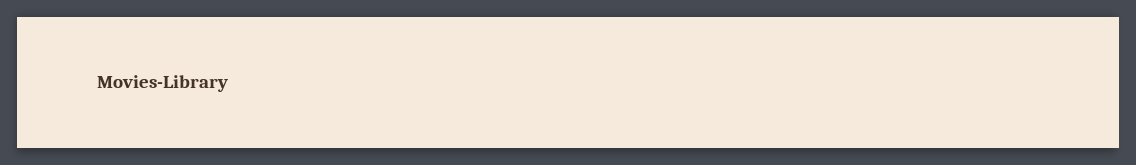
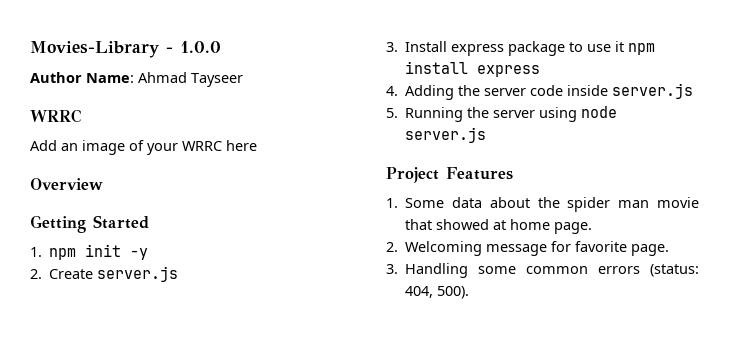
(228, 83) none -> [166,41,221,53] [30,72,243,87] [30,109,82,123] [30,140,257,155] [30,178,103,190] [30,215,149,233] [30,244,149,260] [30,266,179,282] [386,41,656,56] [405,61,541,77] [386,83,694,100] [386,106,618,122] [405,127,487,143] [386,167,513,183] [386,197,699,212] [405,219,593,234] [386,241,670,256] [386,263,699,278] [405,286,470,299] - 1.0.0 // Author Name: Ahmad Tayseer // WRRC // Add an image of your WRRC here // Overview // Getting Started // 1. npm init -y // 2. Create server.js // 3. Install express package to use it npm install express // 4. Adding the server code inside server.js // 5. Running the server using node server.js // Project Features // 1. Some data about the spider man movie that showed at home page. // 2. Welcoming message for favorite page. // 3. Handling some common errors (status: 404, 500).

